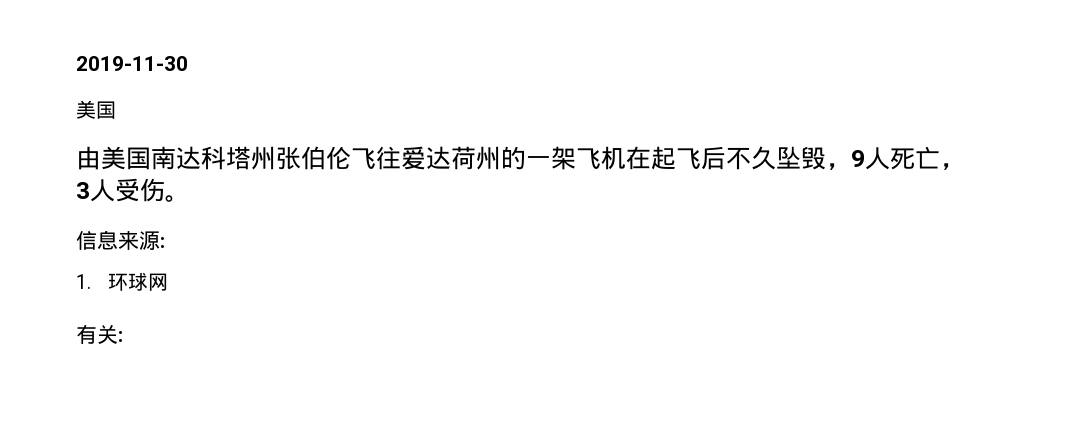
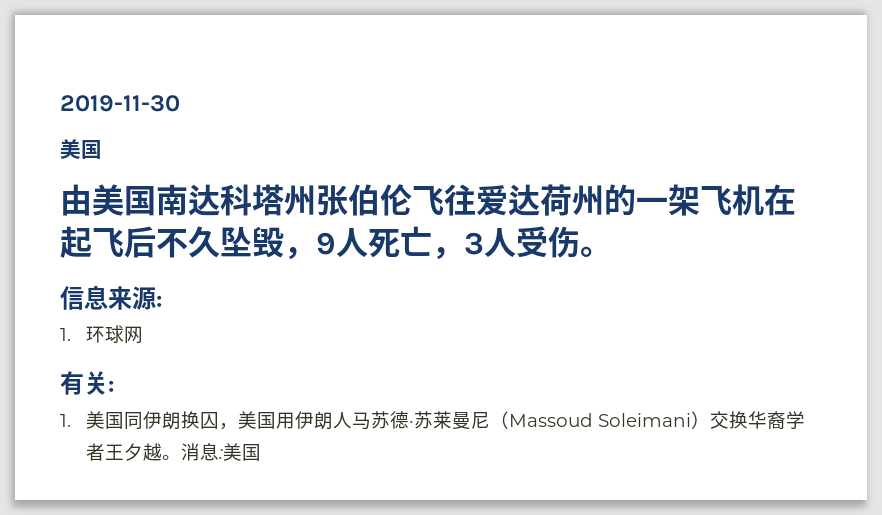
(123, 336) none -> [60,411,805,430] [85,443,261,461] // 1.美国同伊朗换囚，美国用伊朗人马苏德·苏莱曼尼（Massoud Soleimani）交换华裔学者王夕越。消息:美国

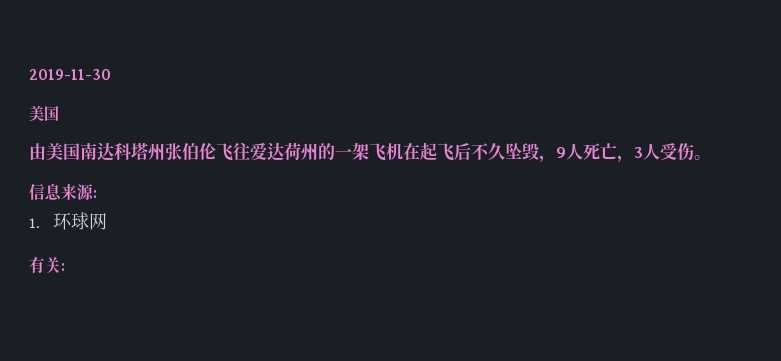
[60,411,805,430] [85,443,261,461] // 1.美国同伊朗换囚，美国用伊朗人马苏德·苏莱曼尼（Massoud Soleimani）交换华裔学者王夕越。消息:美国 -> (65, 267) none

